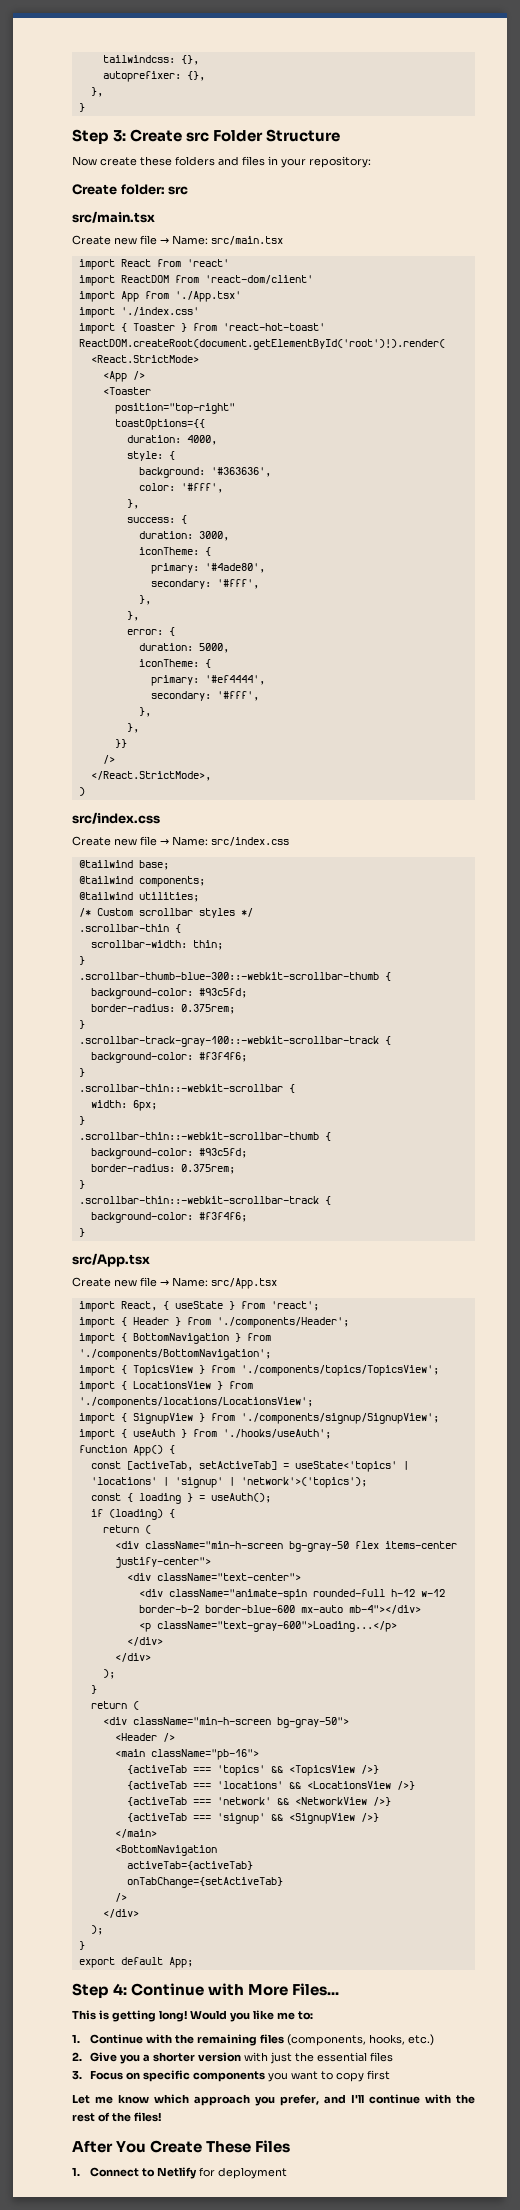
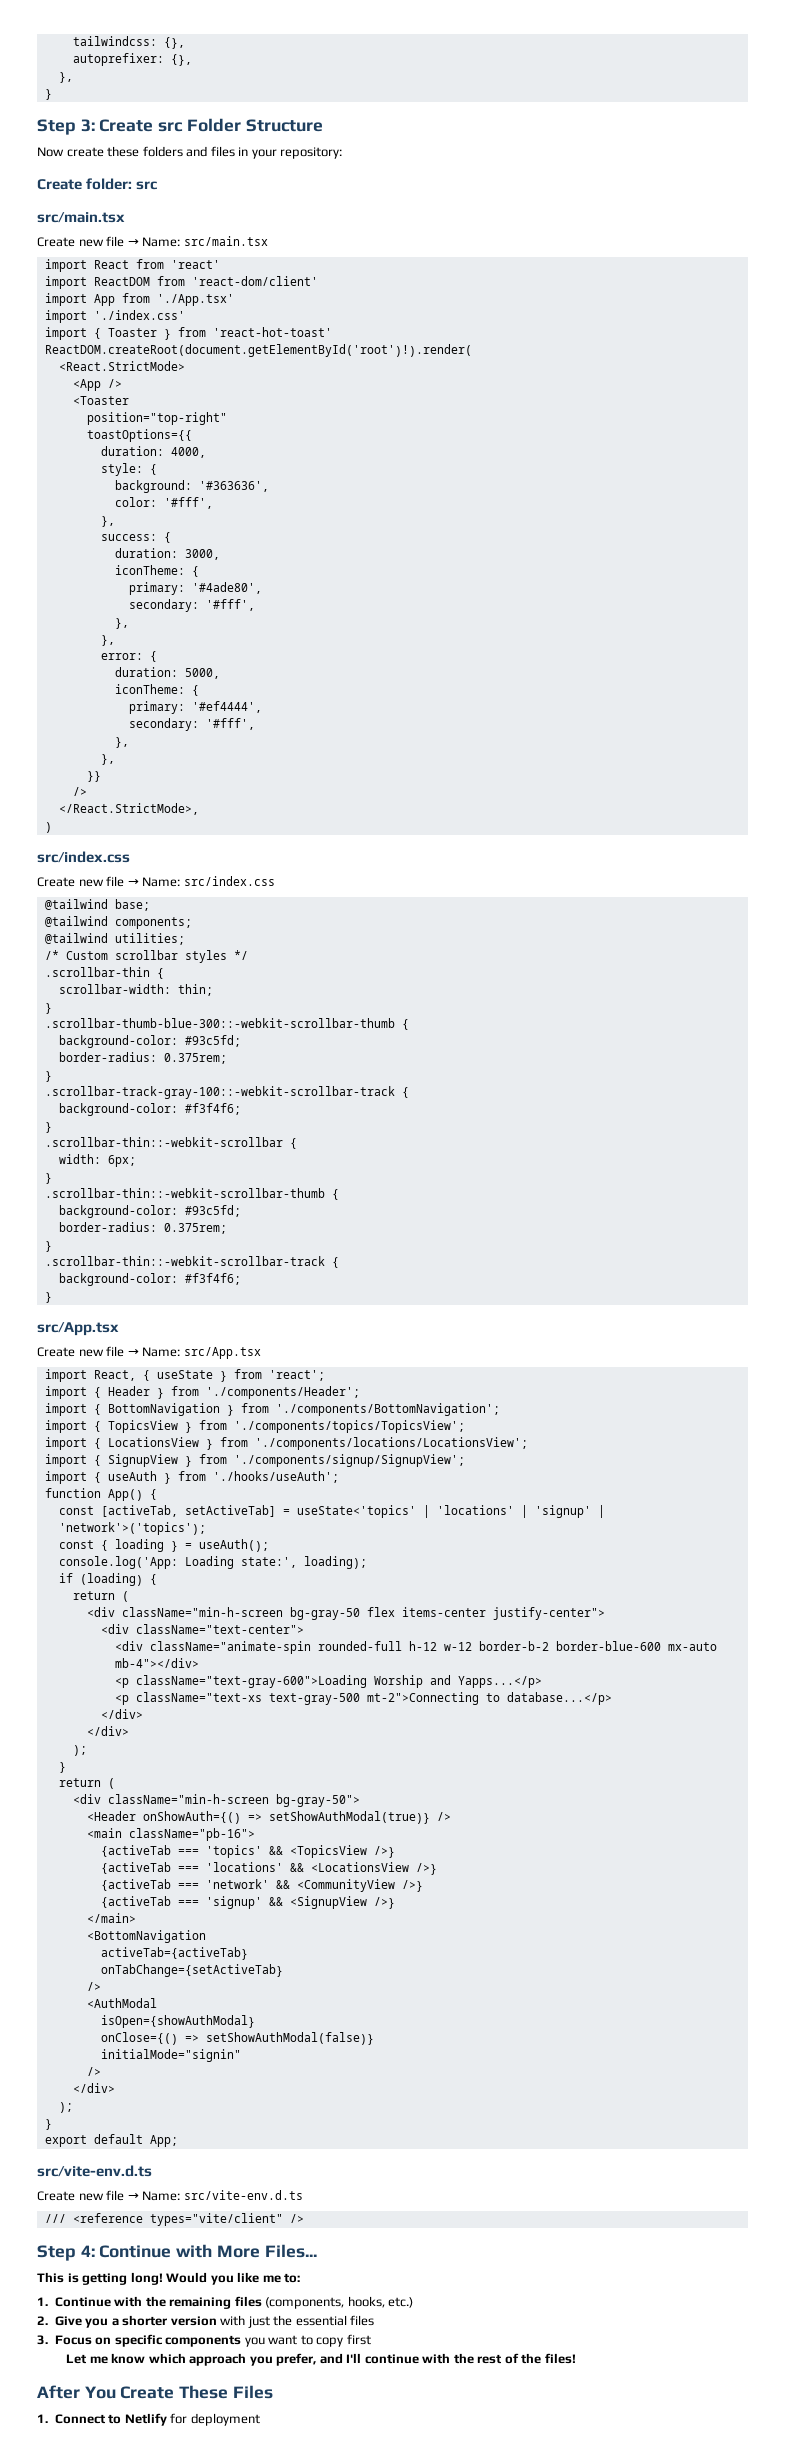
(271, 1498) none -> [58,1556,367,1569] // console.log('App: Loading state:', loading);
[156,1621,397,1632] className="text-gray-600">Loading...</p> -> [135,1675,542,1688] [114,1692,612,1705] className="text-gray-600">Loading Worship and Yapps...</p> // <p className="text-xs text-gray-500 mt-2">Connecting to database...</p>
(157, 1737) none -> [142,1811,430,1824] onShowAuth={() => setShowAuthModal(true)}
[294,1797,367,1805] <NetworkView -> [296,1879,395,1892] <CommunityView
(127, 1897) none -> [86,1998,157,2008] [100,2015,255,2028] [100,2032,374,2045] [100,2049,241,2062] [86,2067,101,2076] // <AuthModal // isOpen={showAuthModal} // onClose={() => setShowAuthModal(false)} // initialMode="signin" // />
(193, 1962) none -> [37,2165,152,2177] [37,2190,303,2201] [44,2213,304,2226] // src/vite-env.d.ts // Create new file → Name: src/vite-env.d.ts // /// <reference types="vite/client" />

